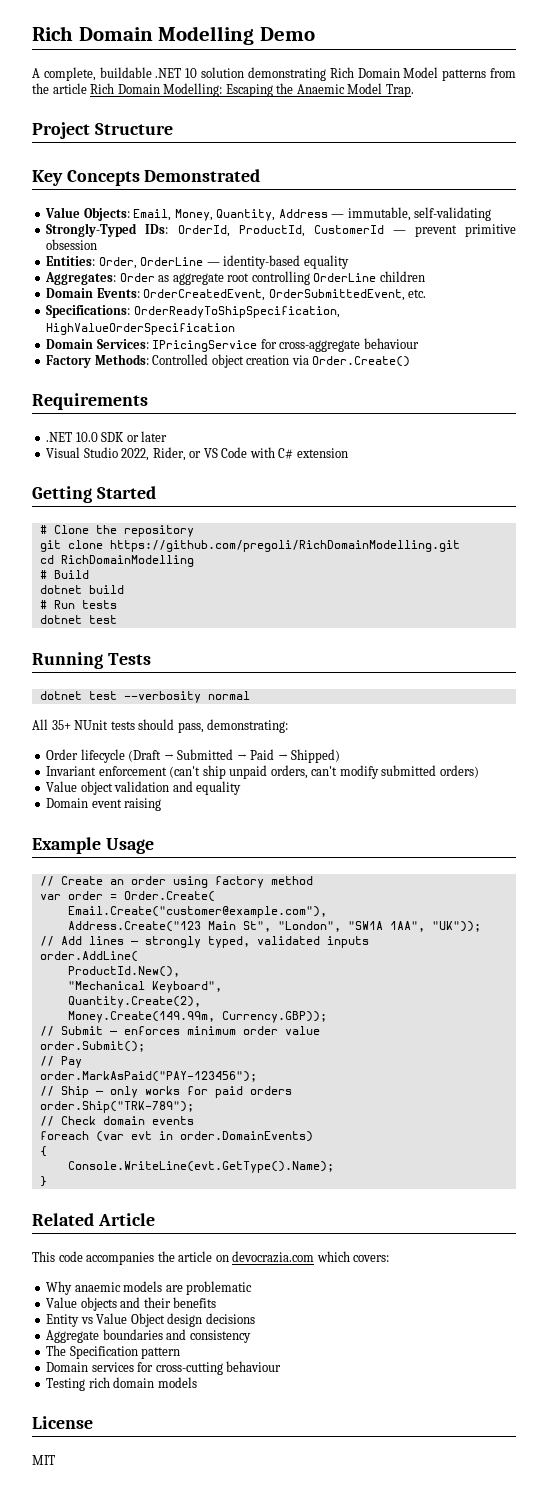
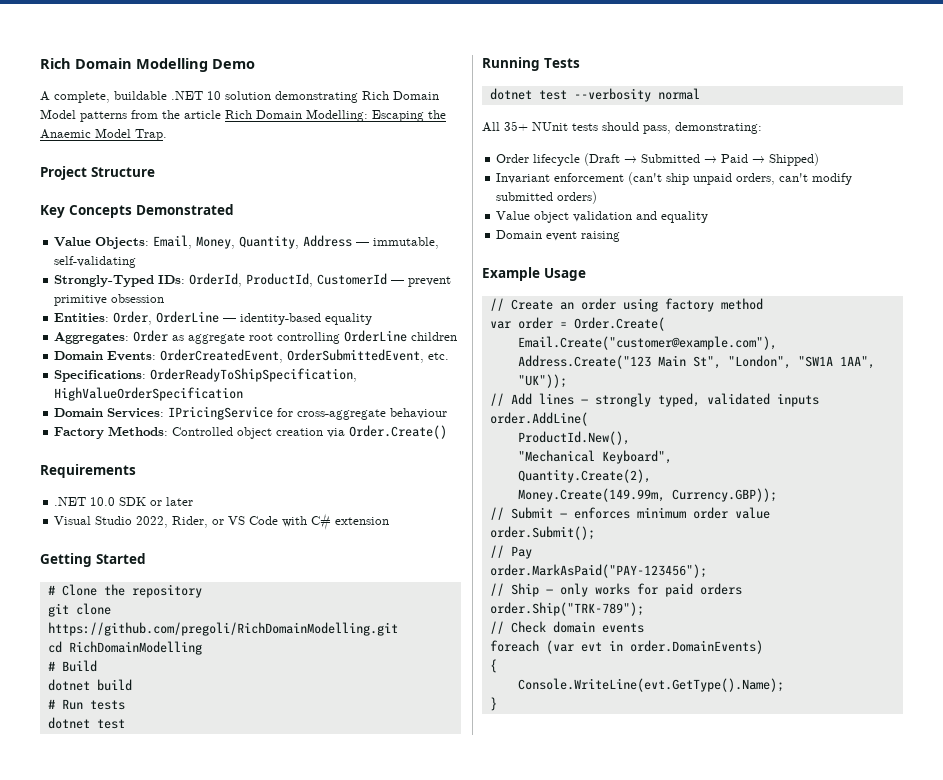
[32,1213,155,1226] [32,1251,390,1265] [46,1281,253,1295] [46,1297,217,1311] [46,1313,255,1327] [46,1329,251,1343] [46,1345,181,1359] [46,1361,282,1375] [46,1377,197,1391] [32,1416,93,1429] [32,1455,55,1465] // Related Article // This code accompanies the article on devocrazia.com which covers: // Why anaemic models are problematic // Value objects and their benefits // Entity vs Value Object design decisions // Aggregate boundaries and consistency // The Specification pattern // Domain services for cross-cutting behaviour // Testing rich domain models // License // MIT -> (497, 704) none

